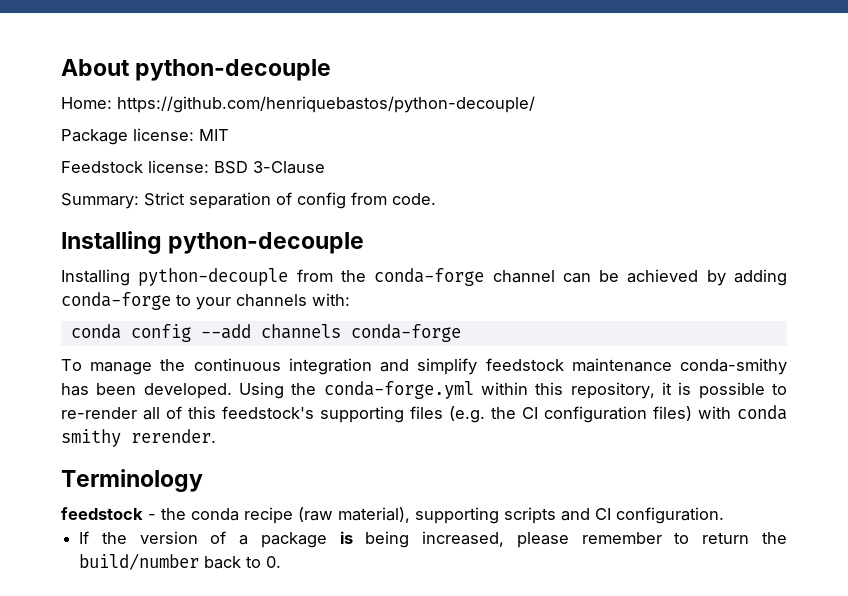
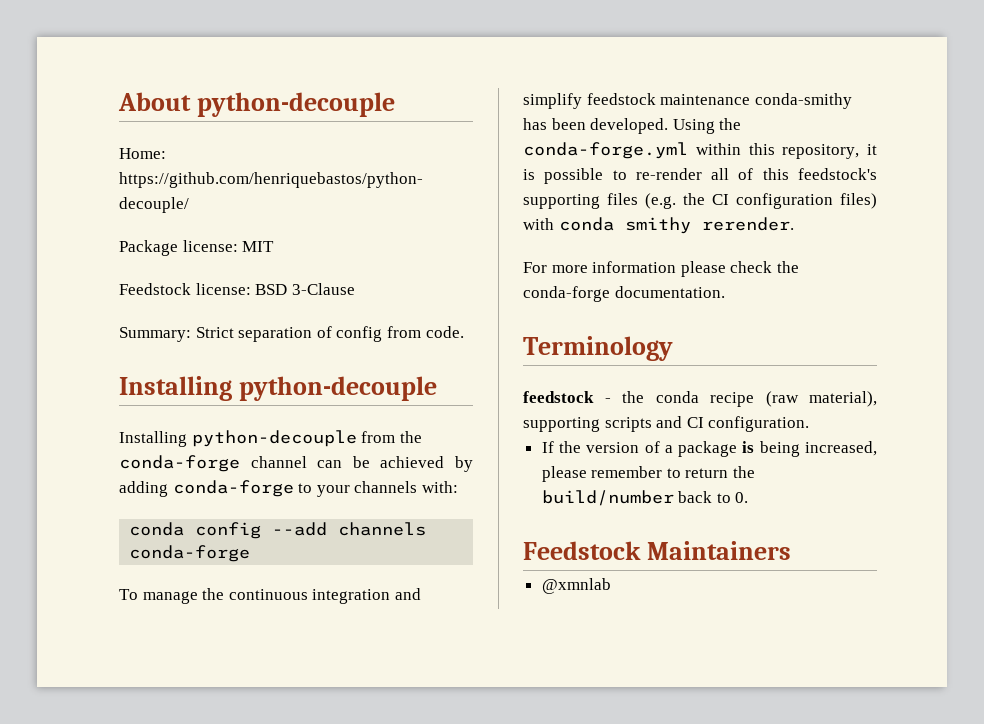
(216, 436) none -> [523,261,799,277] [523,286,725,302] // For more information please check the conda-forge documentation.
(282, 562) none -> [523,541,791,560] [541,578,611,594] // Feedstock Maintainers // @xmnlab

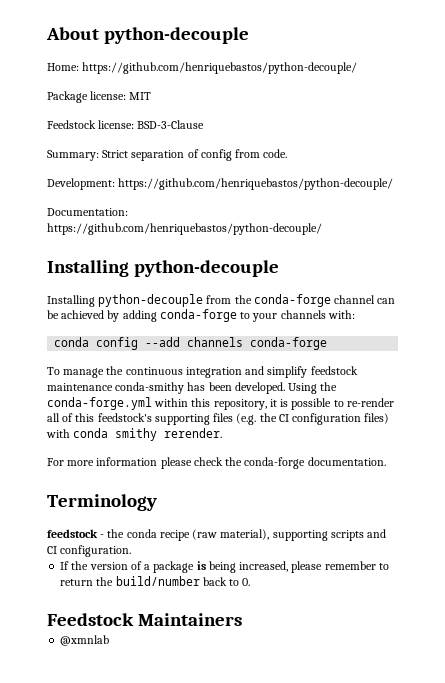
[255,283,355,295] BSD 3-Clause -> [137,120,205,129] BSD-3-Clause
(464, 332) none -> [47,178,394,190] [47,208,128,216] [47,223,322,235] // Development: https://github.com/henriquebastos/python-decouple/ // Documentation: https://github.com/henriquebastos/python-decouple/

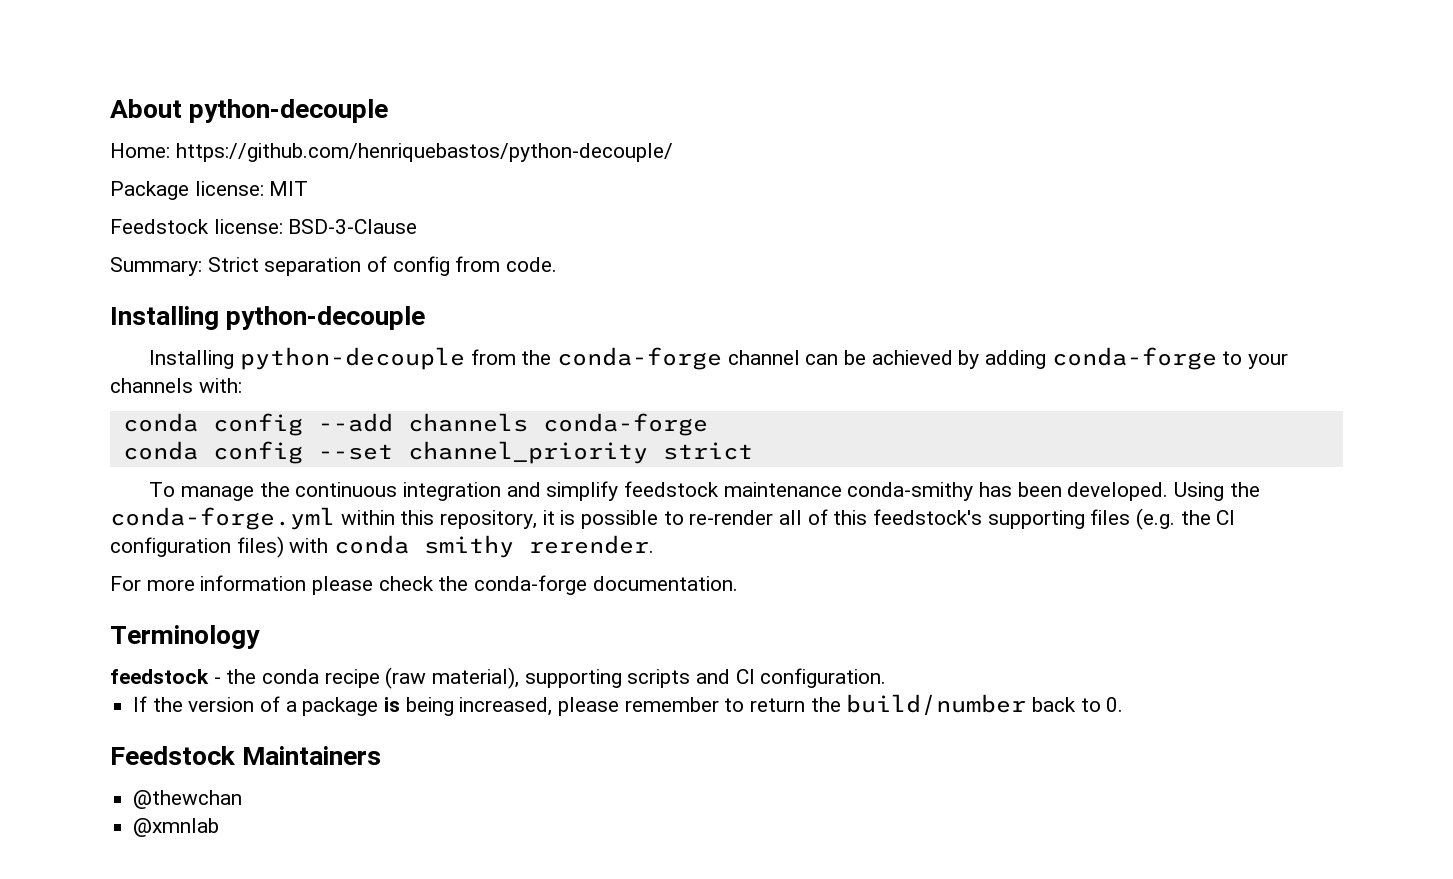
[47,178,394,190] [47,208,128,216] [47,223,322,235] // Development: https://github.com/henriquebastos/python-decouple/ // Documentation: https://github.com/henriquebastos/python-decouple/ -> (558, 264) none
(328, 343) none -> [122,441,753,464] // conda config --set channel_priority strict
(242, 619) none -> [133,790,243,809] // @thewchan

